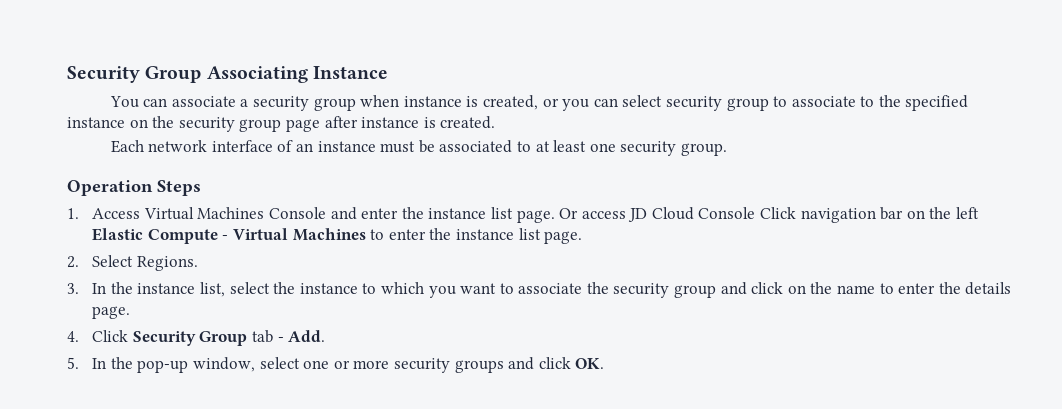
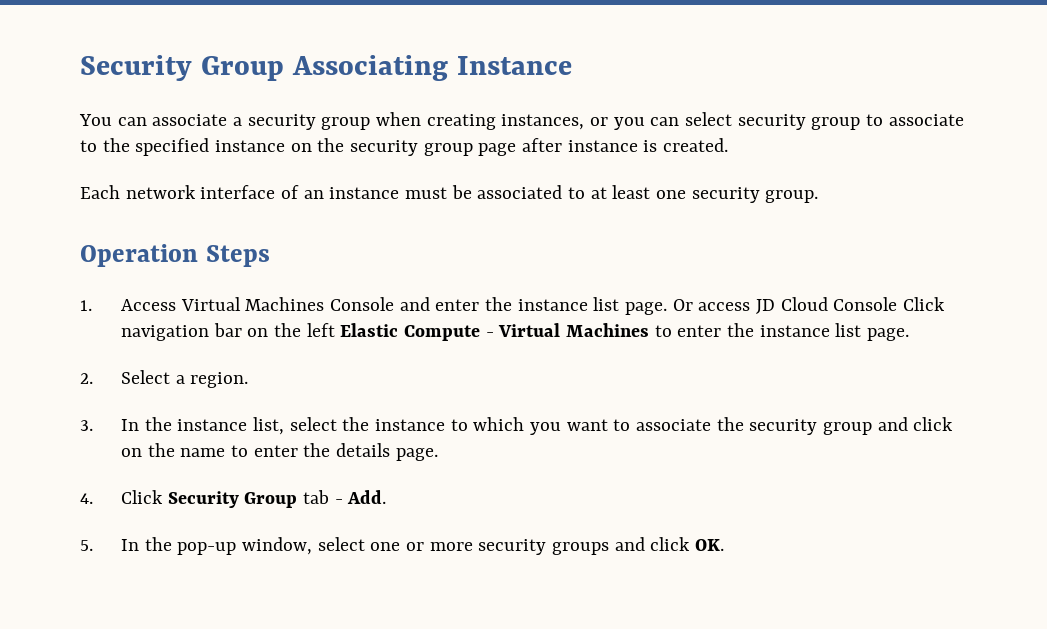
[403,95,538,110] instance is created, -> [426,114,585,130] creating instances,
[136,256,198,271] Regions. -> [175,372,249,388] a region.

